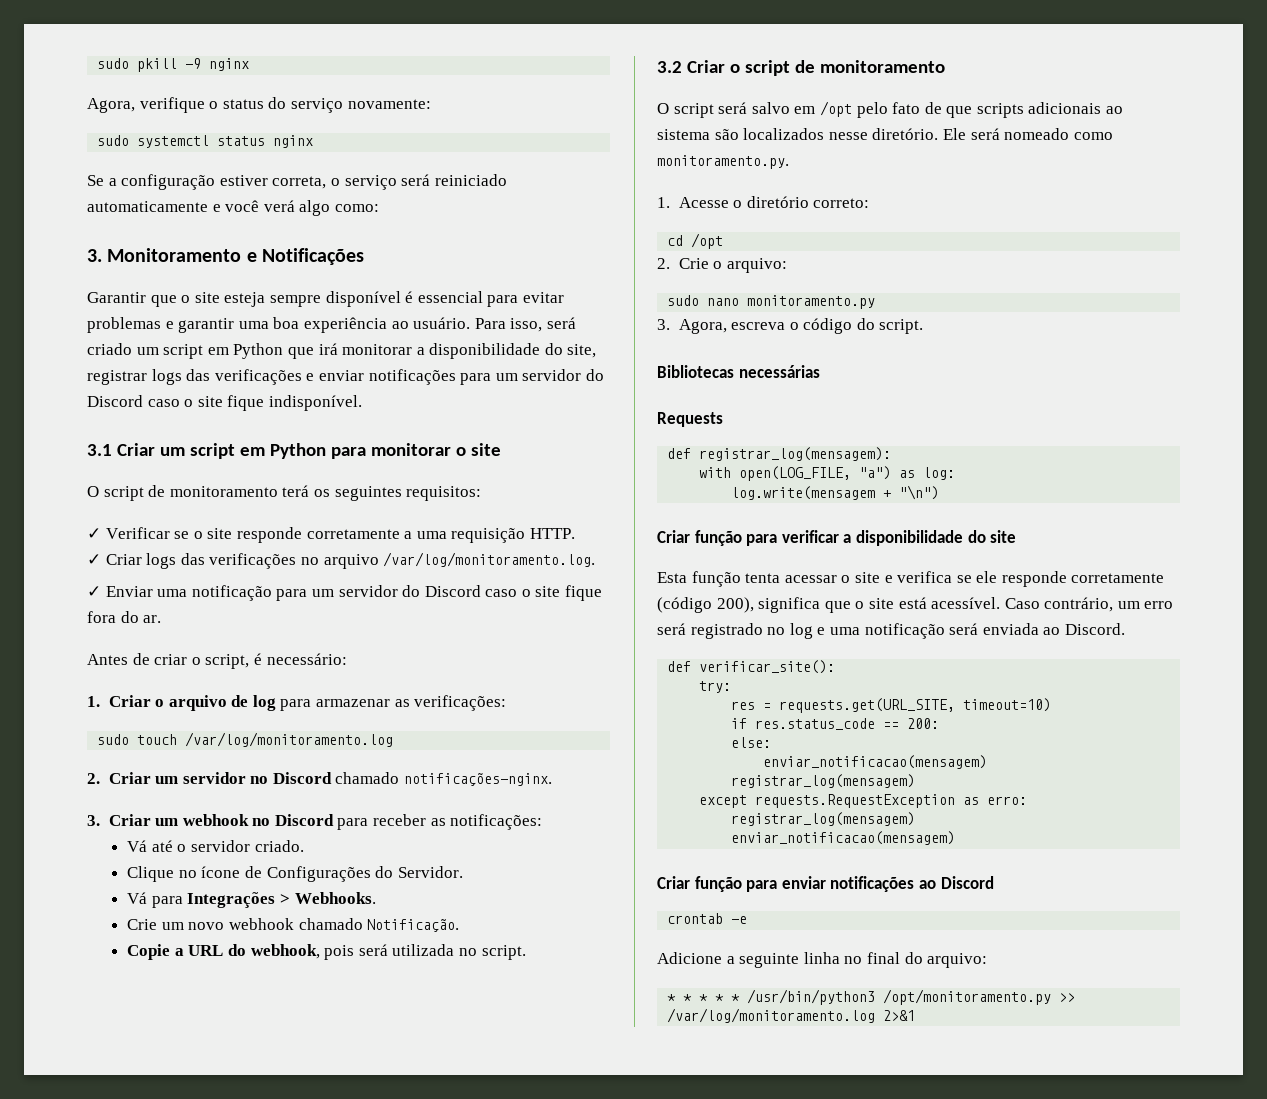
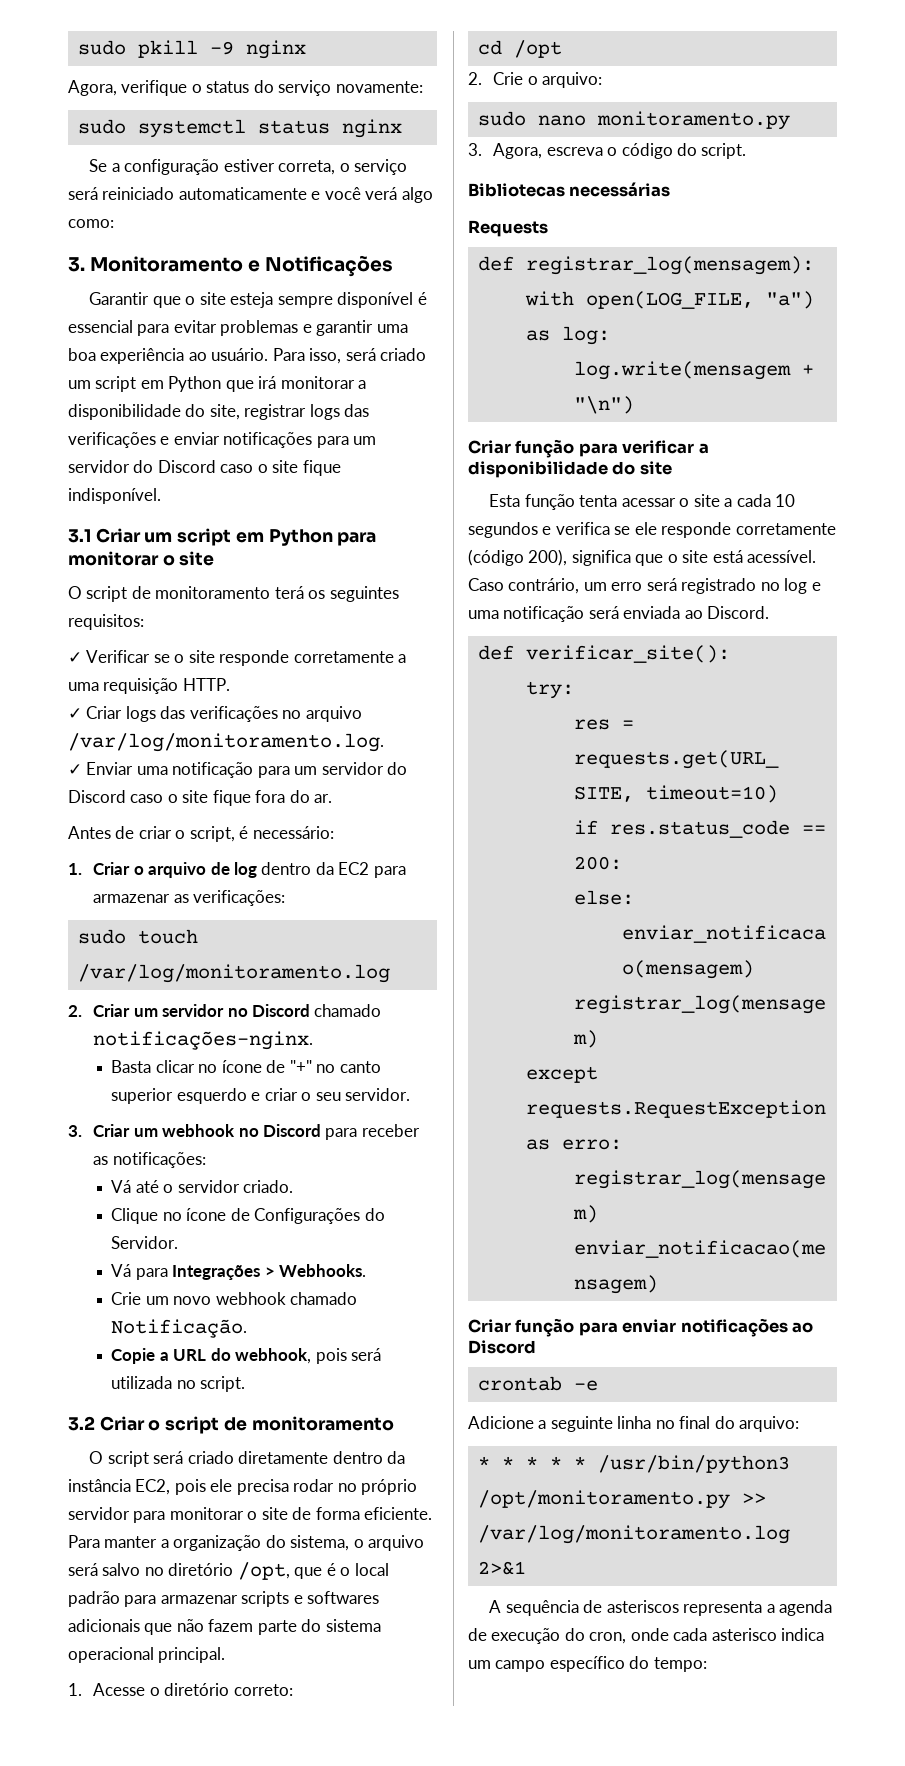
(276, 703) none -> [261,862,370,875] dentro da EC2
(553, 779) none -> [111,1060,381,1073] [111,1088,411,1104] // Basta clicar no ícone de "+" no canto superior esquerdo e criar o seu servidor.
[751,101,1124,118] [657,128,1113,140] [657,155,789,169] salvo em /opt pelo fato de que scripts adicionais ao sistema são localizados nesse diretório. Ele será nomeado como monitoramento.py. -> [187,1451,406,1464] [68,1479,418,1495] [68,1507,433,1523] [68,1535,425,1551] [68,1562,389,1580] [68,1591,380,1607] [68,1619,381,1635] [68,1647,226,1663] criado diretamente dentro da instância EC2, pois ele precisa rodar no próprio servidor para monitorar o site de forma eficiente. Para manter a organização do sistema, o arquivo será salvo no diretório /opt, que é o local padrão para armazenar scripts e softwares adicionais que não fazem parte do sistema operacional principal.
(880, 577) none -> [724,494,796,507] [468,522,538,538] a cada 10 segundos
(916, 1015) none -> [489,1600,833,1616] [468,1628,825,1644] [468,1656,707,1672] // A sequência de asteriscos representa a agenda de execução do cron, onde cada asterisco indica um campo específico do tempo:

